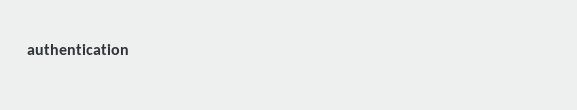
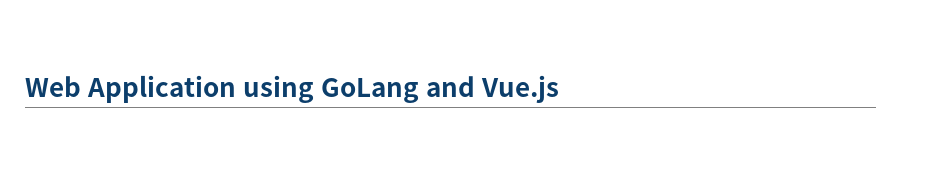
[27,44,129,55] authentication -> [25,75,560,103] Web Application using GoLang and Vue.js

